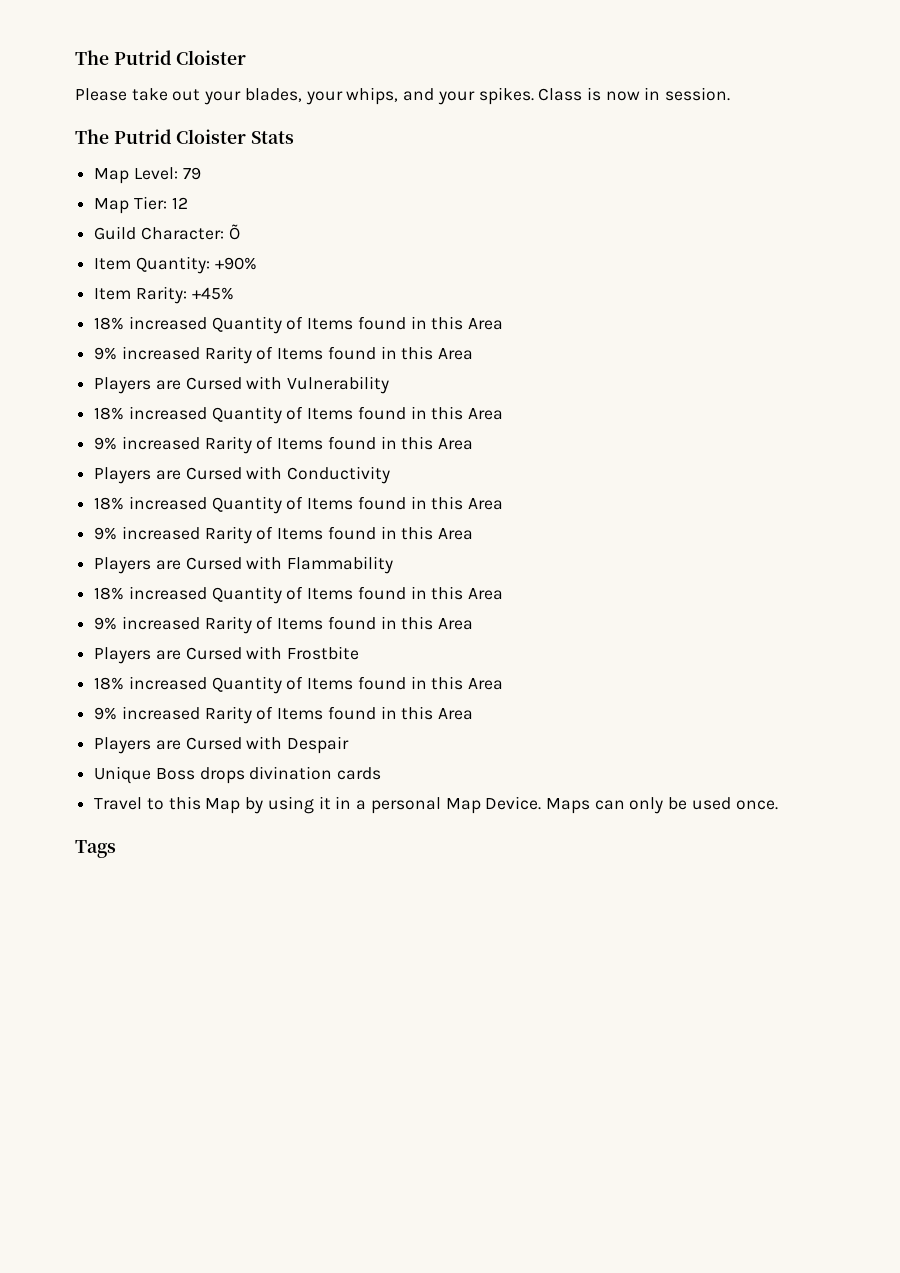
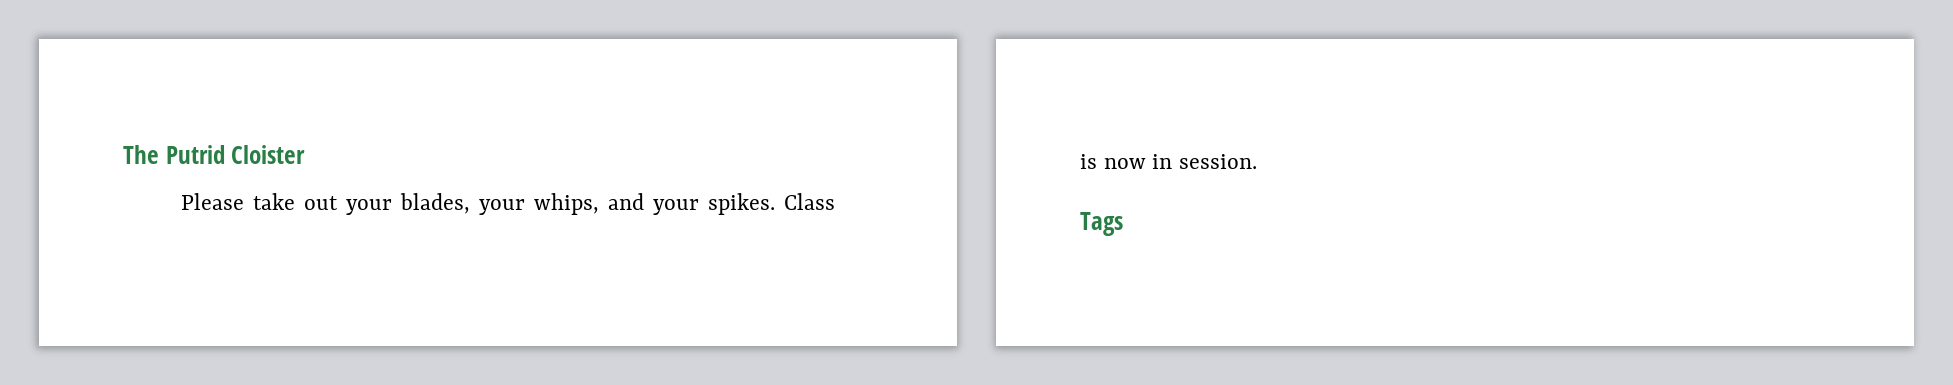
[75,129,295,144] [94,167,201,184] [94,196,188,214] [94,224,240,240] [94,256,257,274] [94,286,234,304] [94,316,504,334] [94,346,474,364] [94,376,390,394] [94,406,504,424] [94,436,474,454] [94,466,391,484] [94,496,504,514] [94,526,474,544] [94,556,394,574] [94,586,504,604] [94,616,474,634] [94,646,360,664] [94,676,504,694] [94,706,474,724] [94,736,350,754] [94,766,382,784] [94,796,778,814] // The Putrid Cloister Stats // Map Level: 79 // Map Tier: 12 // Guild Character: Õ // Item Quantity: +90% // Item Rarity: +45% // 18% increased Quantity of Items found in this Area // 9% increased Rarity of Items found in this Area // Players are Cursed with Vulnerability // 18% increased Quantity of Items found in this Area // 9% increased Rarity of Items found in this Area // Players are Cursed with Conductivity // 18% increased Quantity of Items found in this Area // 9% increased Rarity of Items found in this Area // Players are Cursed with Flammability // 18% increased Quantity of Items found in this Area // 9% increased Rarity of Items found in this Area // Players are Cursed with Frostbite // 18% increased Quantity of Items found in this Area // 9% increased Rarity of Items found in this Area // Players are Cursed with Despair // Unique Boss drops divination cards // Travel to this Map by using it in a personal Map Device. Maps can only be used once. -> (1257, 161) none

